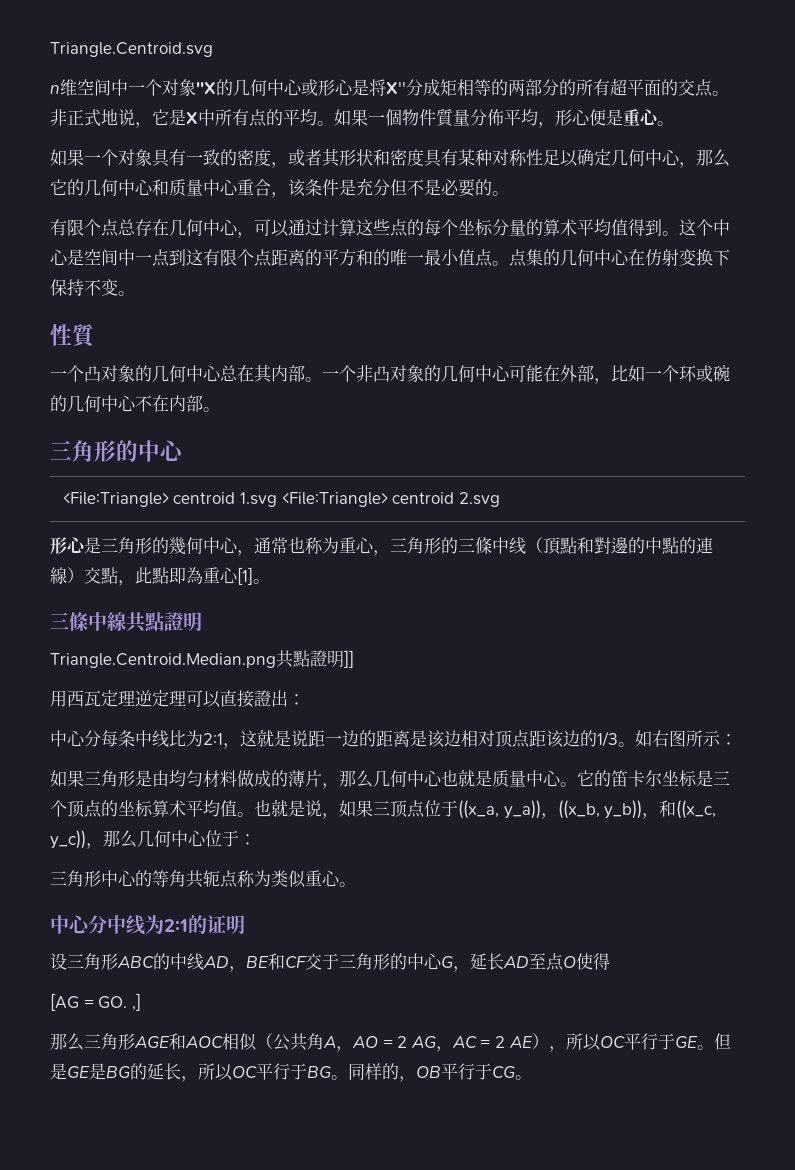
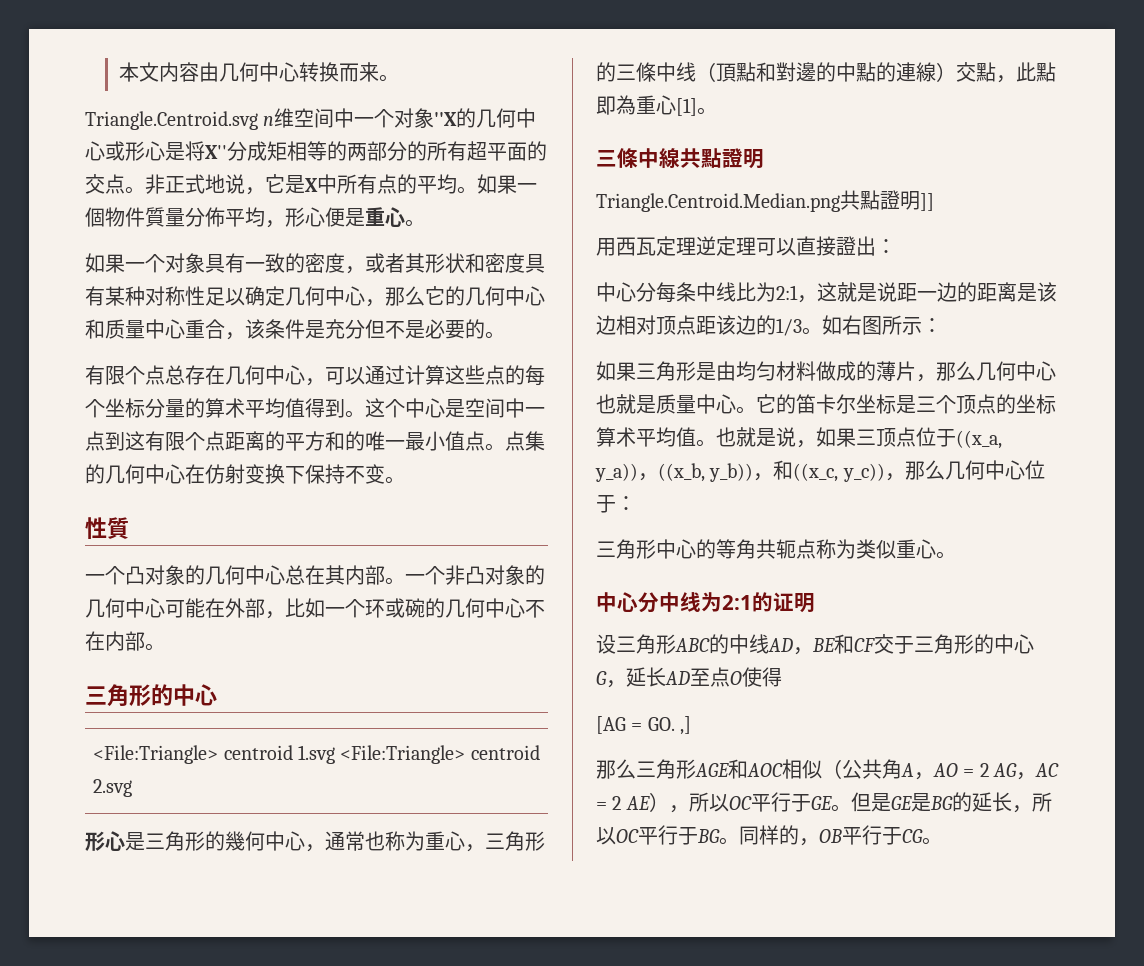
(50, 49) none -> [119,62,400,82] 本文内容由几何中心转换而来。 //
(213, 49) // -> (258, 120) none

